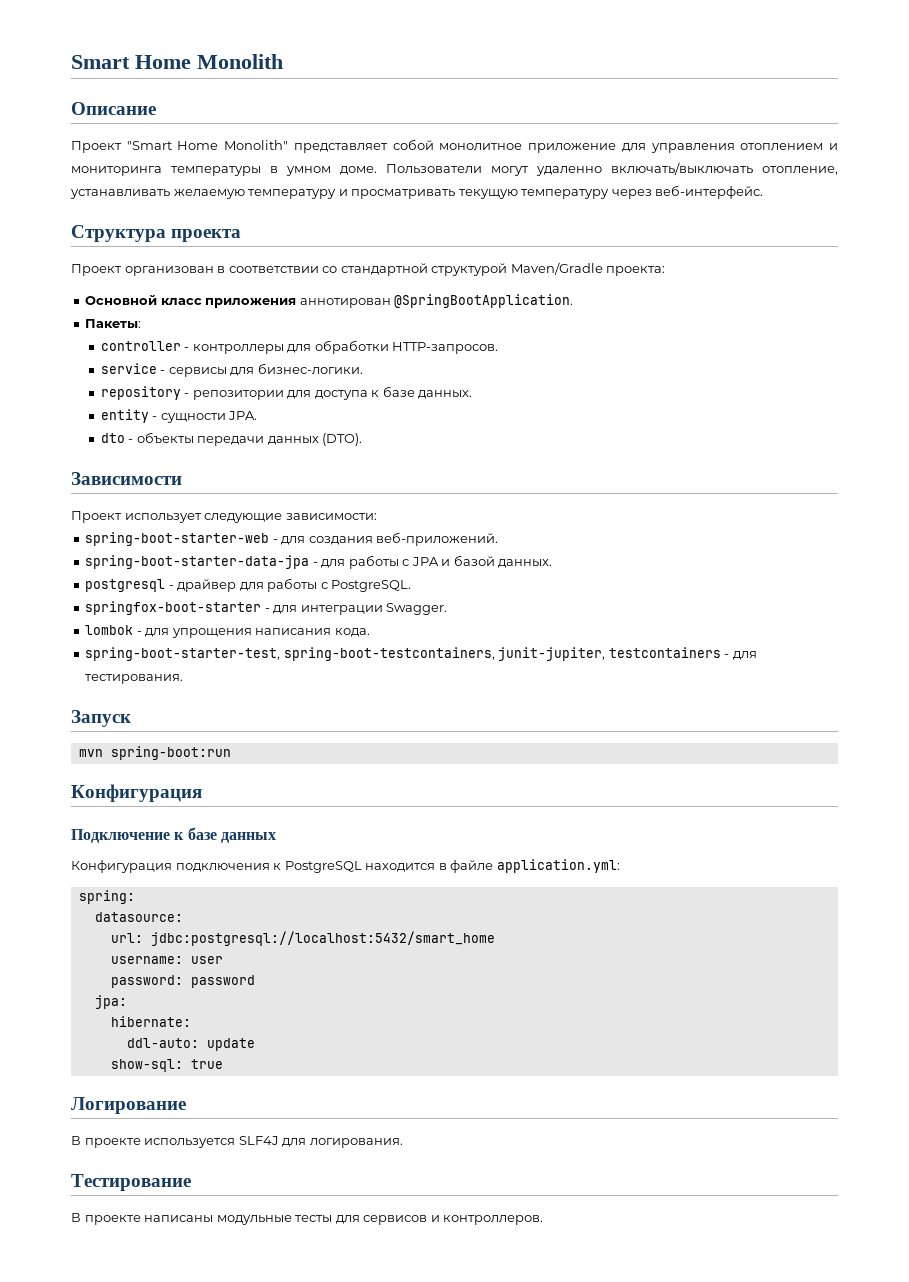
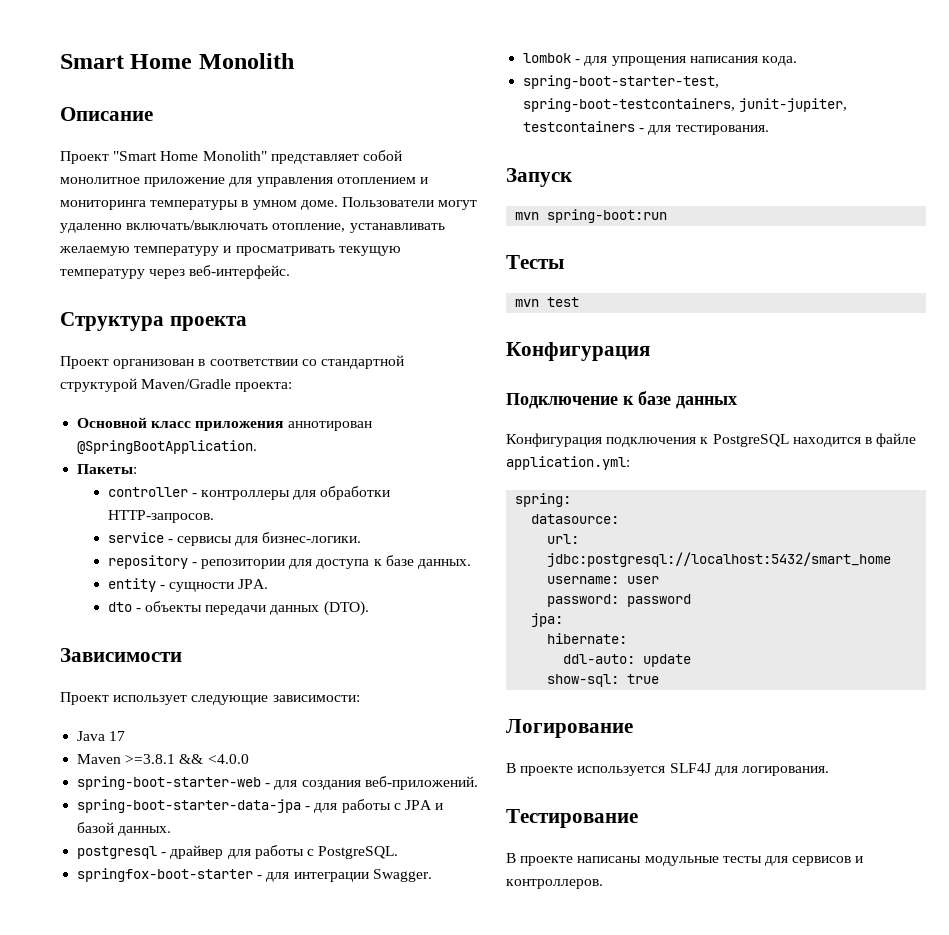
(377, 516) none -> [77,731,126,741] [77,754,249,764] // Java 17 // Maven >=3.8.1 && <4.0.0
(231, 753) none -> [506,255,564,269] [515,297,580,307] // Тесты // mvn test

